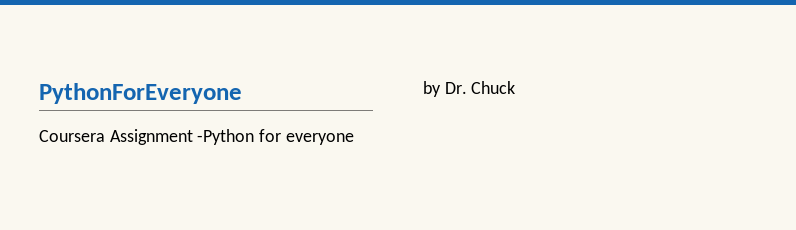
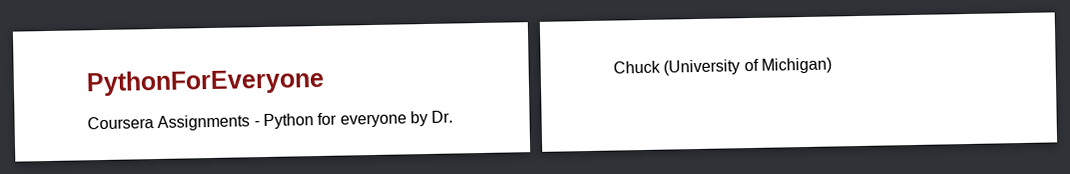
[109,129,255,145] Assignment -Python -> [157,113,314,131] Assignments - Python
(516, 87) none -> [663,57,832,76] (University of Michigan)

